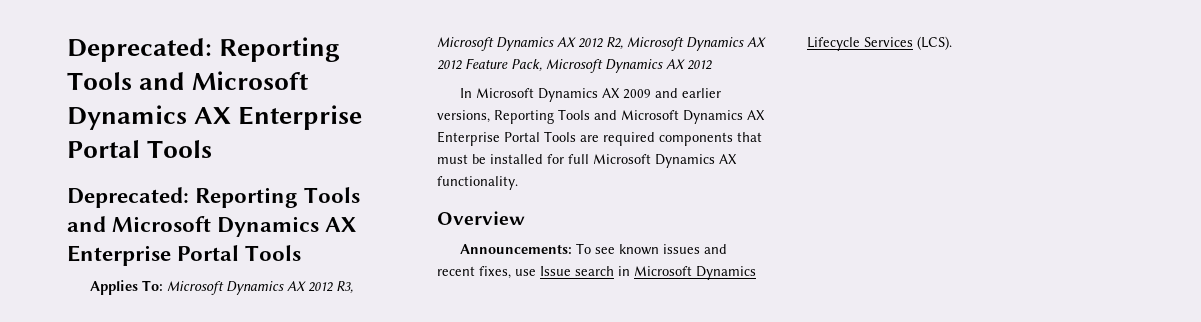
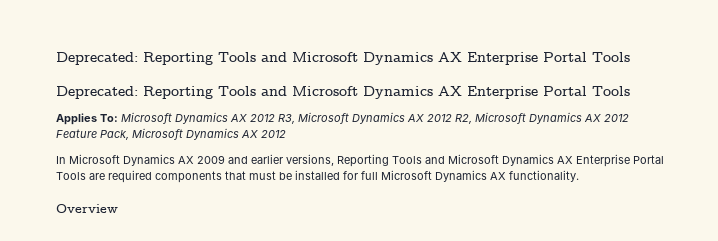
[459,243,727,255] [437,266,756,280] [807,36,952,51] // Announcements: To see known issues and recent fixes, use Issue search in Microsoft Dynamics Lifecycle Services (LCS). -> (118, 208) none

